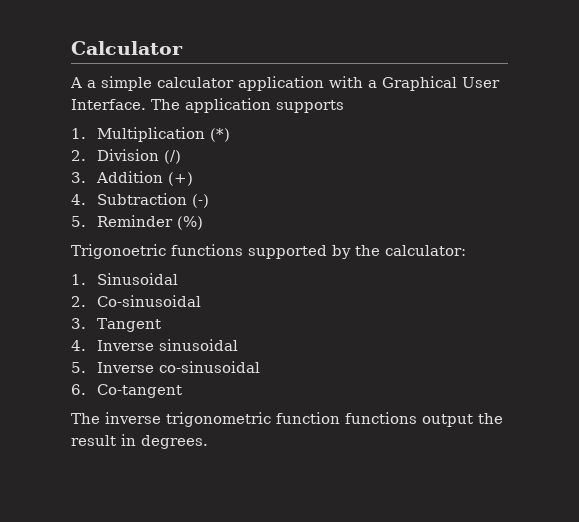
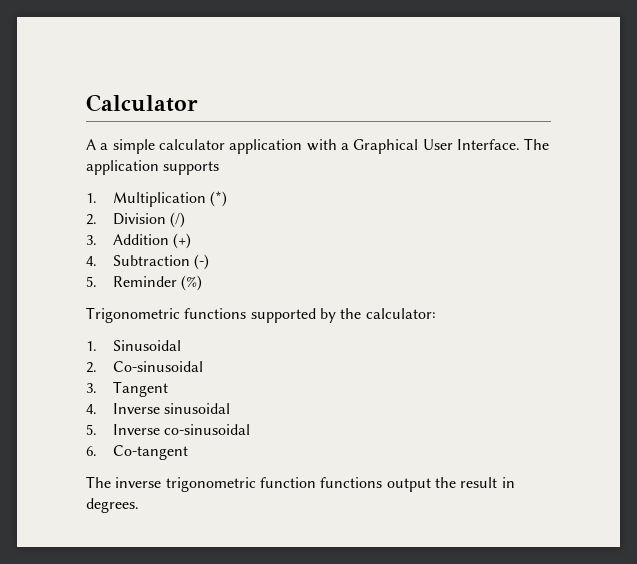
[71,244,166,259] Trigonoetric -> [86,307,180,323] Trigonometric

